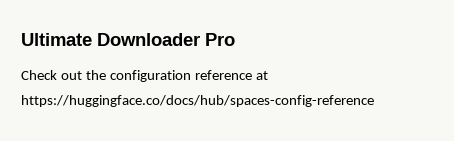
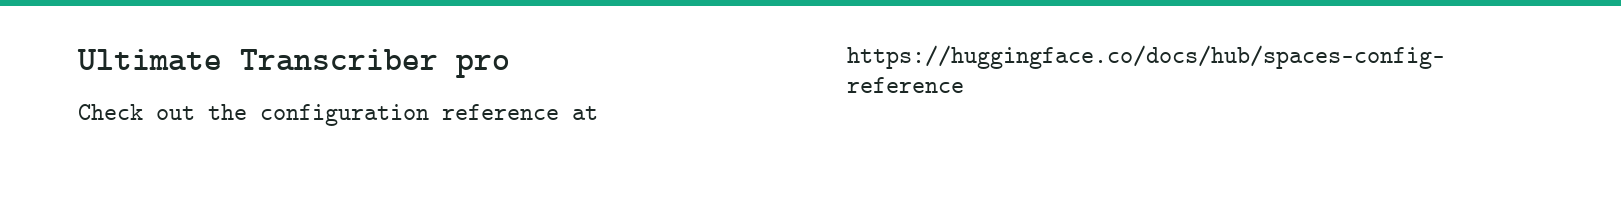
[97,33,235,46] Downloader Pro -> [240,49,510,78] Transcriber pro

